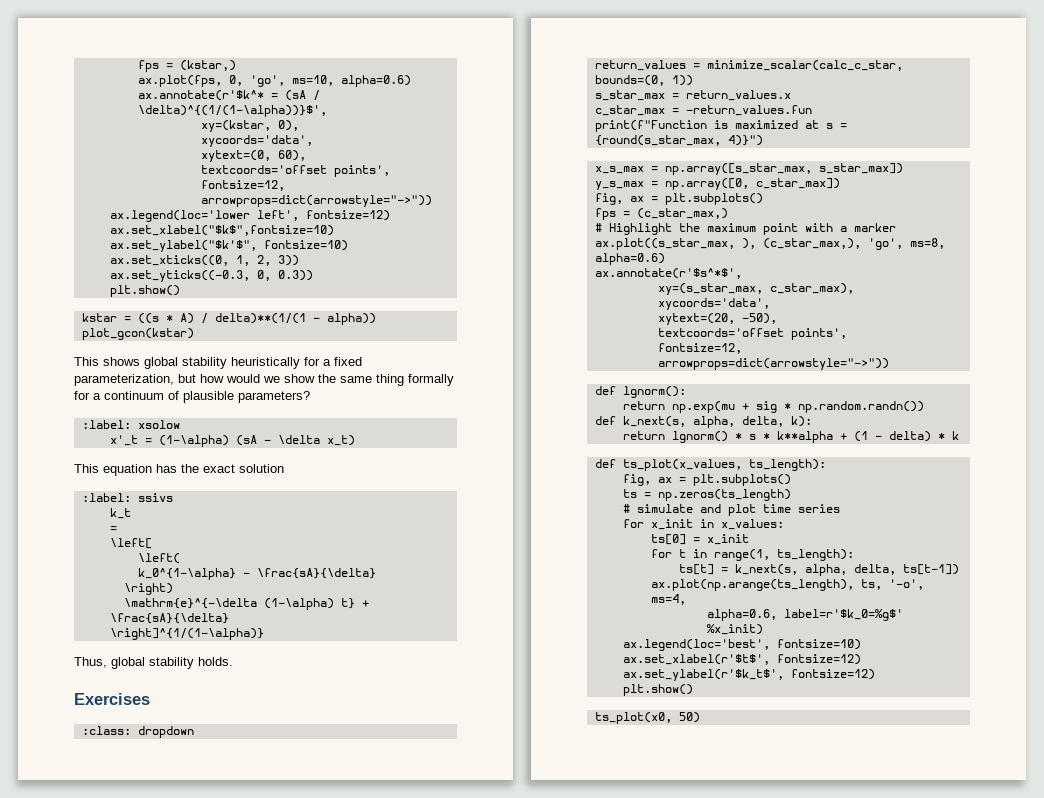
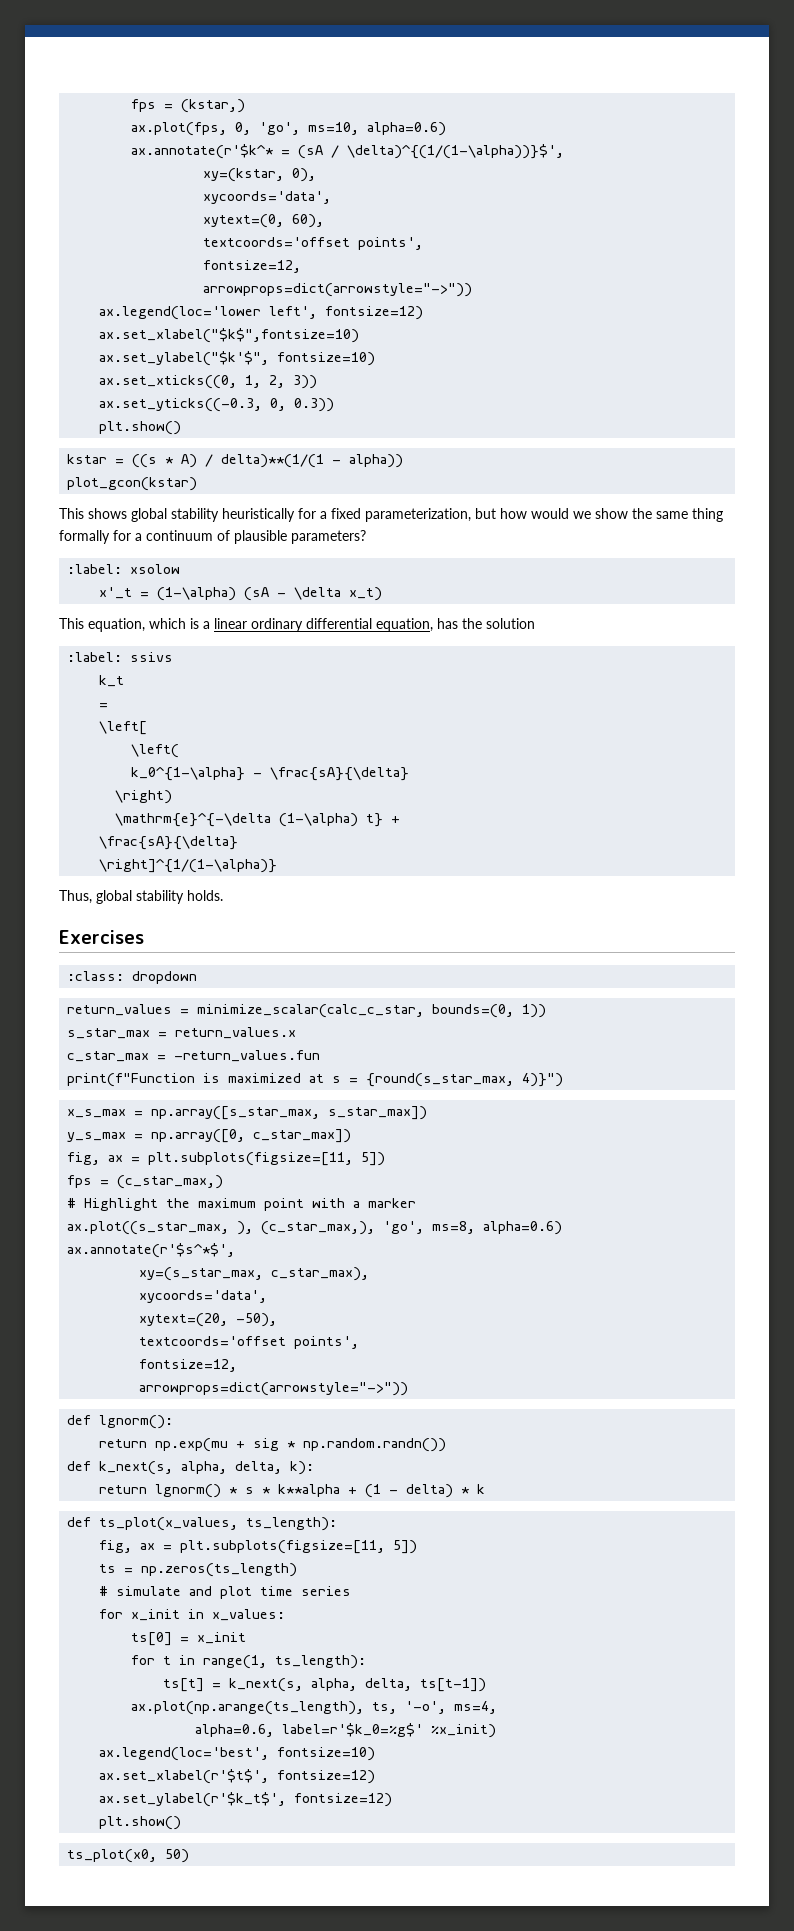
[103,464,152,476] equation -> [88,618,433,632] equation, which is a linear ordinary differential equation,
[203,464,235,473] exact -> (482, 623) none
[664,193,763,205] plt.subplots() -> [148,1152,386,1166] plt.subplots(figsize=[11, 5])
[692,474,791,486] plt.subplots() -> [180,1540,418,1554] plt.subplots(figsize=[11, 5])

